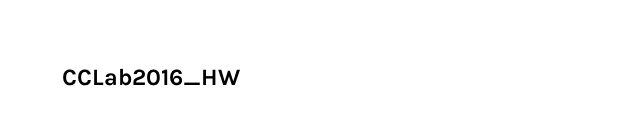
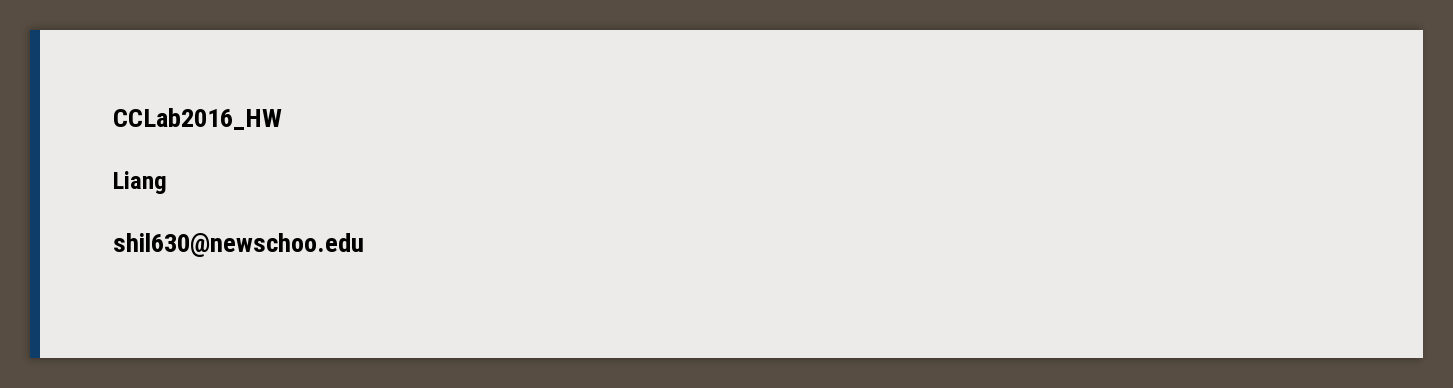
(240, 77) none -> [113,171,167,194] [113,233,364,257] // Liang // shil630@newschoo.edu

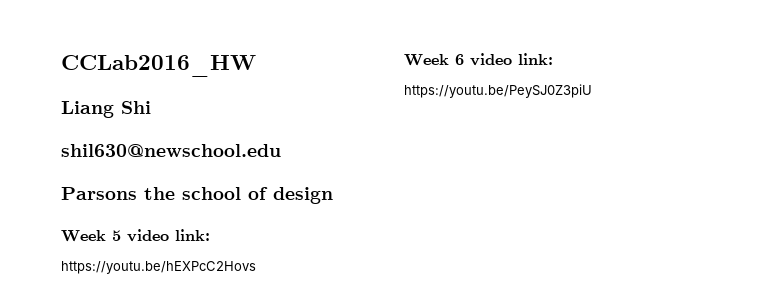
[113,233,364,257] // shil630@newschoo.edu -> [121,101,151,114] [61,144,281,157] [61,187,333,204] [61,229,210,242] [61,261,256,274] [404,53,553,66] [404,84,592,98] Shi // shil630@newschool.edu // Parsons the school of design // Week 5 video link: // https://youtu.be/hEXPcC2Hovs // Week 6 video link: // https://youtu.be/PeySJ0Z3piU

